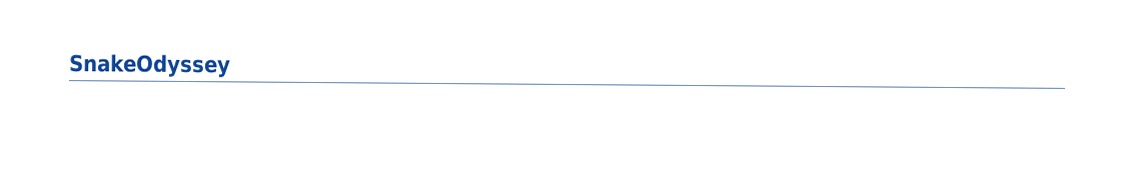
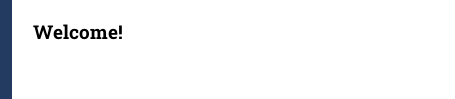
[69,54,231,78] SnakeOdyssey -> [33,24,123,40] Welcome!

